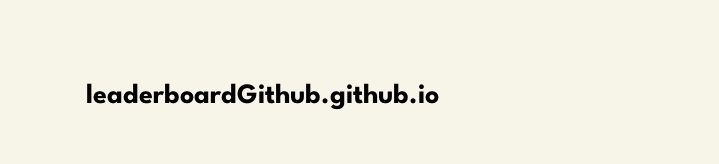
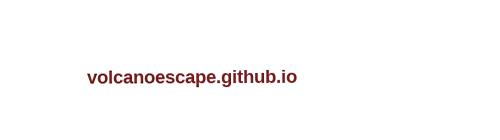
[86,83,439,110] leaderboardGithub.github.io -> [87,69,298,88] volcanoescape.github.io

